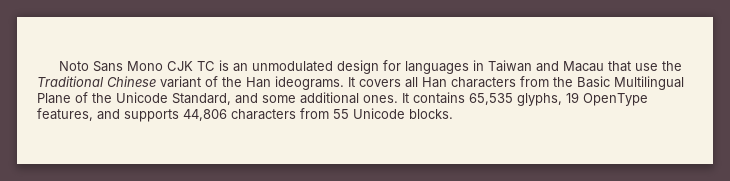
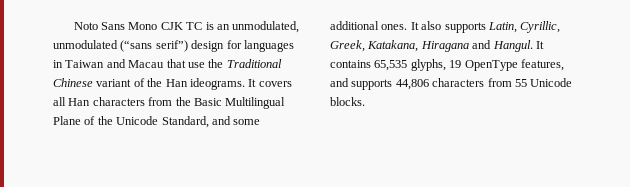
[252,61,334,72] unmodulated -> [232,21,300,33] [53,40,188,52] unmodulated, unmodulated (“sans serif”)
(409, 98) none -> [421,21,561,33] [330,40,544,52] also supports Latin, Cyrillic, Greek, Katakana, Hiragana and Hangul. It

